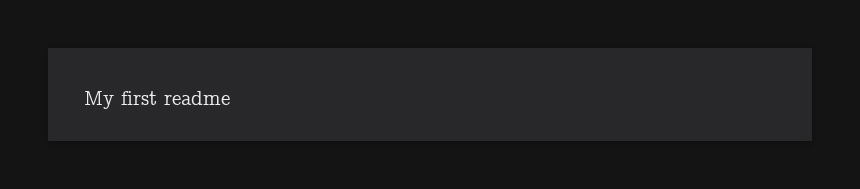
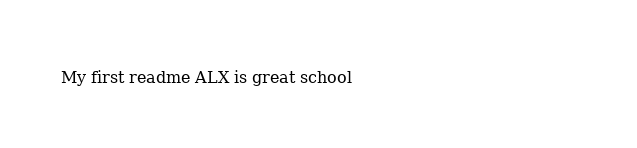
(230, 98) none -> [194,70,352,86] ALX is great school

